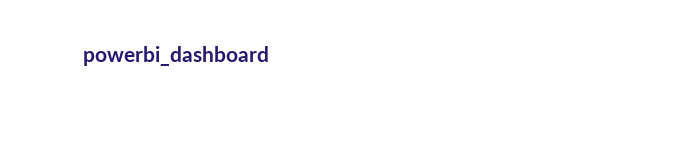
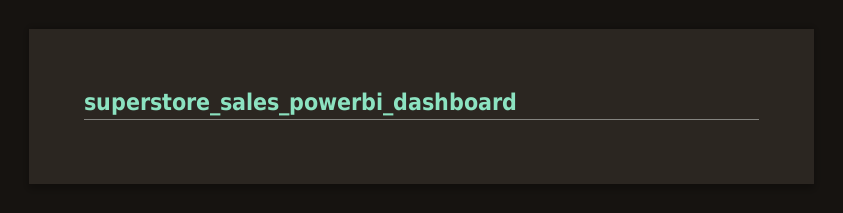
[83,46,269,66] powerbi_dashboard -> [84,92,517,116] superstore_sales_powerbi_dashboard

